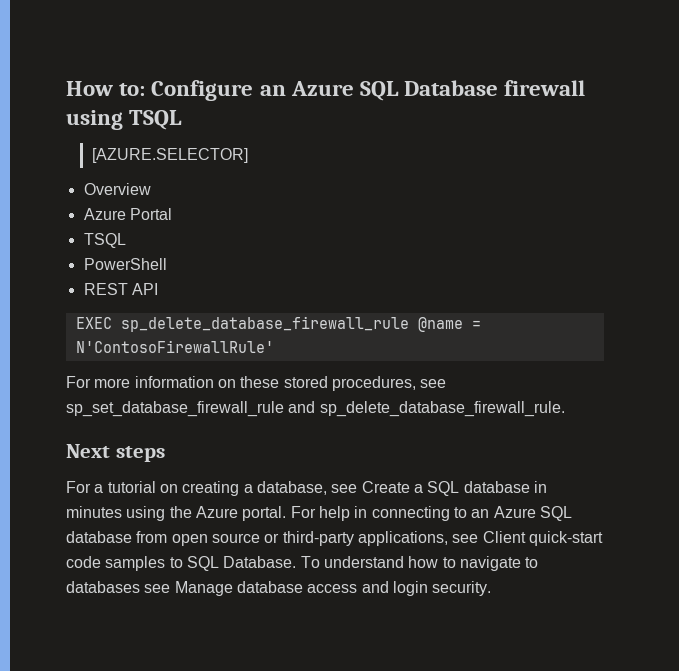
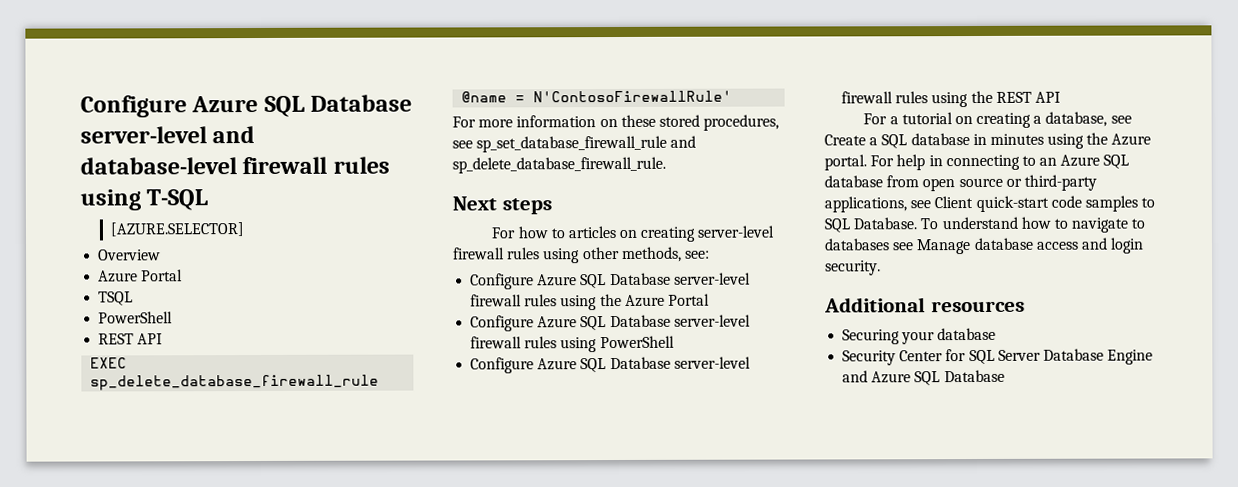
[66,80,586,101] [66,110,183,130] How to: Configure an Azure SQL Database firewall using TSQL -> [80,94,413,118] [80,126,256,144] [80,156,390,175] [80,189,209,211] Configure Azure SQL Database server-level and database-level firewall rules using T-SQL
(165, 454) none -> [491,225,775,242] [453,246,710,264] [470,272,751,290] [470,293,710,311] [470,314,751,332] [470,335,675,353] [470,356,751,374] [841,90,1061,108] // For how to articles on creating server-level firewall rules using other methods, see: // Configure Azure SQL Database server-level firewall rules using the Azure Portal // Configure Azure SQL Database server-level firewall rules using PowerShell // Configure Azure SQL Database server-level firewall rules using the REST API
(492, 588) none -> [824,297,1025,313] [842,327,997,345] [842,348,1154,366] [842,369,1005,386] // Additional resources // Securing your database // Security Center for SQL Server Database Engine and Azure SQL Database

